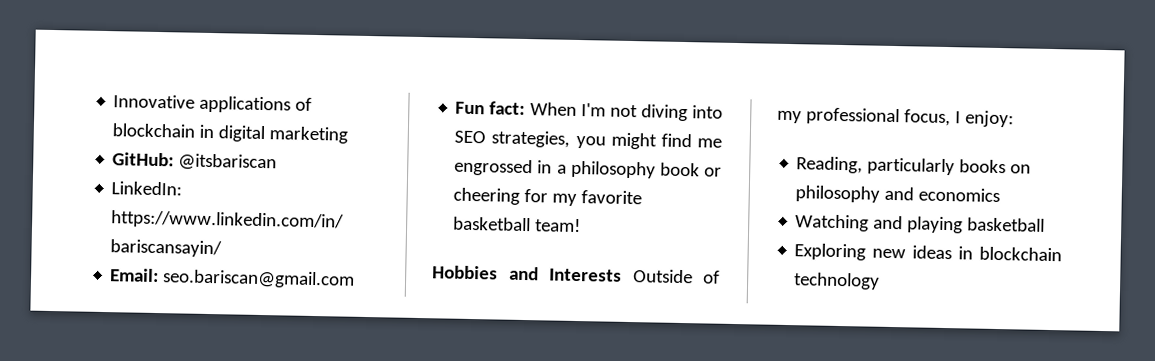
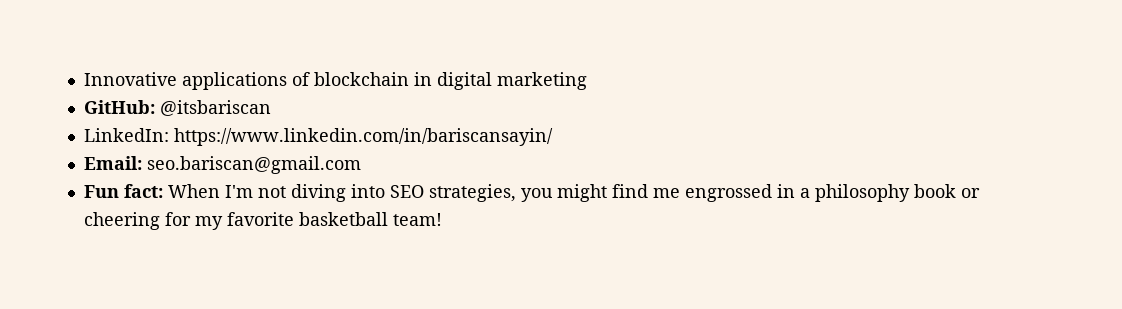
[432,265,720,284] [777,107,1014,128] [796,156,1032,176] [795,185,1001,203] [795,214,1046,234] [794,243,1062,262] [793,272,881,290] // Hobbies and Interests Outside of my professional focus, I enjoy: // Reading, particularly books on philosophy and economics // Watching and playing basketball // Exploring new ideas in blockchain technology -> (442, 219) none

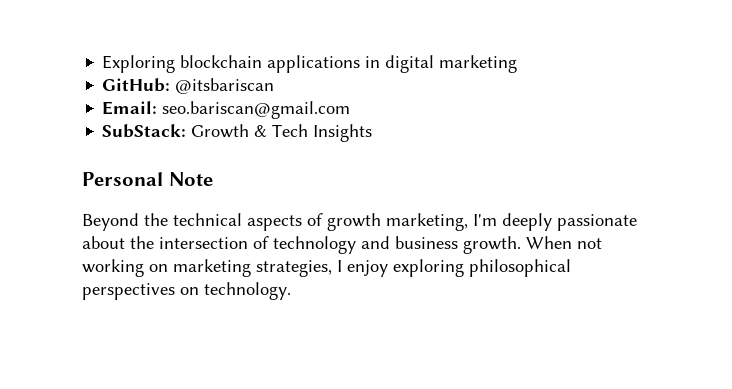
[83,72,409,90] Innovative applications of blockchain -> [102,55,361,73] Exploring blockchain applications
[83,128,553,146] // LinkedIn: https://www.linkedin.com/in/bariscansayin/ -> (275, 86) none
[83,184,980,202] [83,212,442,230] Fun fact: When I'm not diving into SEO strategies, you might find me engrossed in a philosophy book or cheering for my favorite basketball team! -> [102,124,373,142] [82,172,213,186] [82,213,637,231] [82,236,602,254] [82,259,571,277] [82,282,291,300] SubStack: Growth & Tech Insights // Personal Note // Beyond the technical aspects of growth marketing, I'm deeply passionate about the intersection of technology and business growth. When not working on marketing strategies, I enjoy exploring philosophical perspectives on technology.

